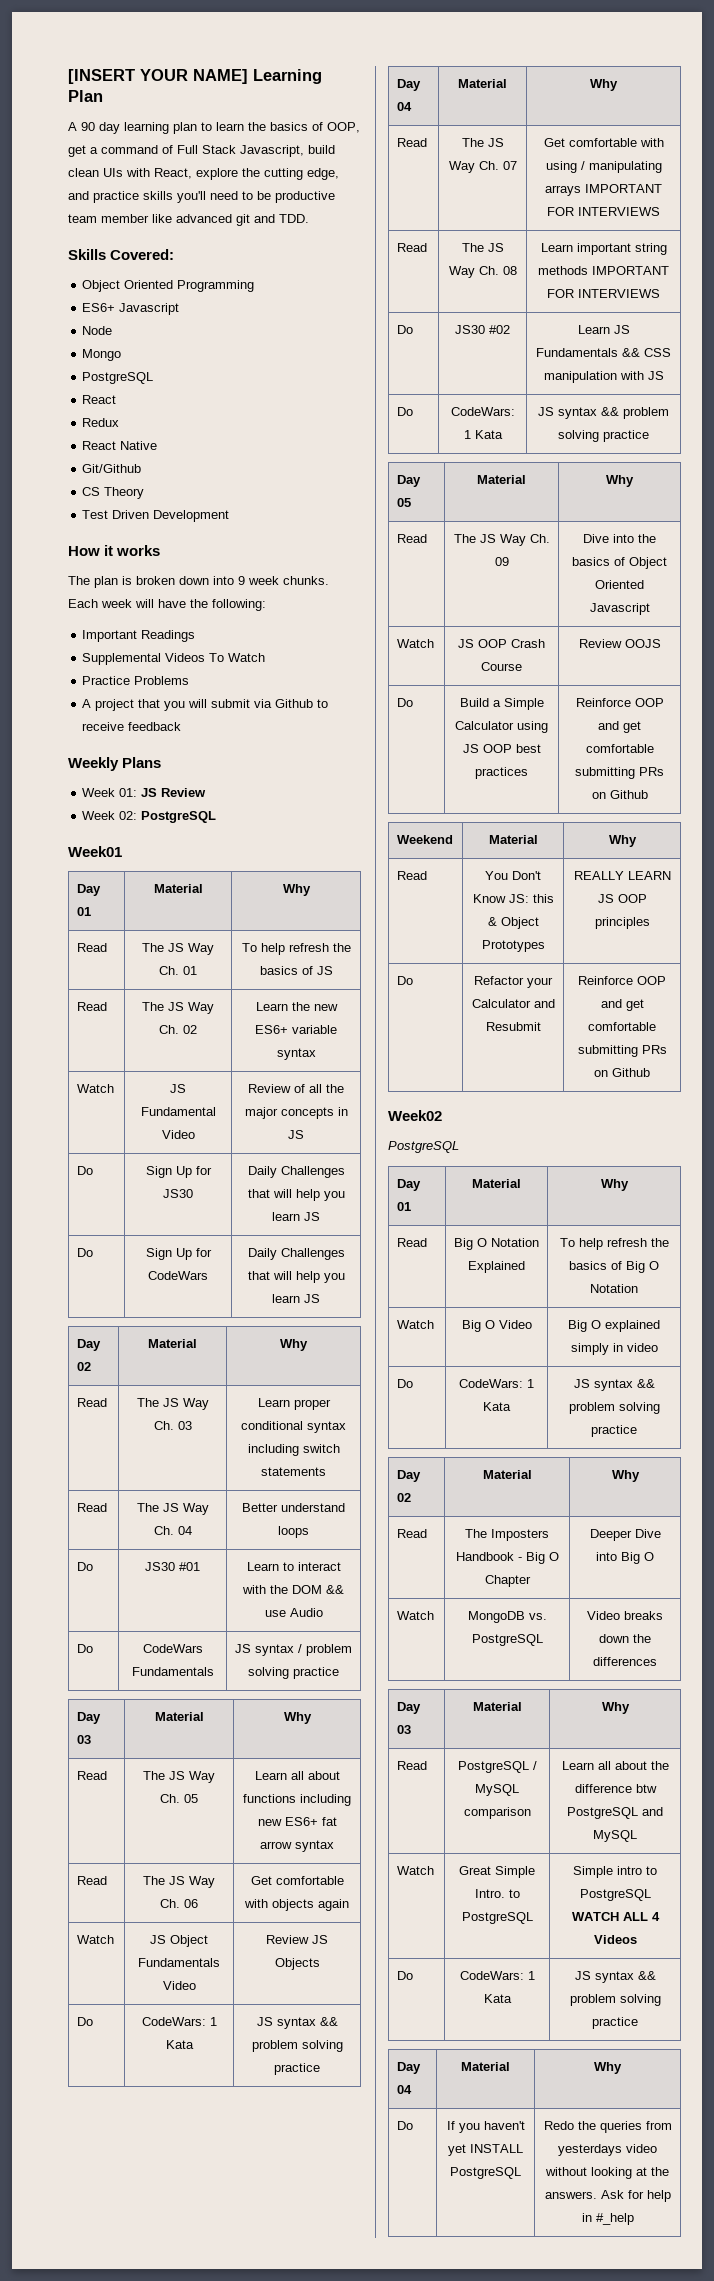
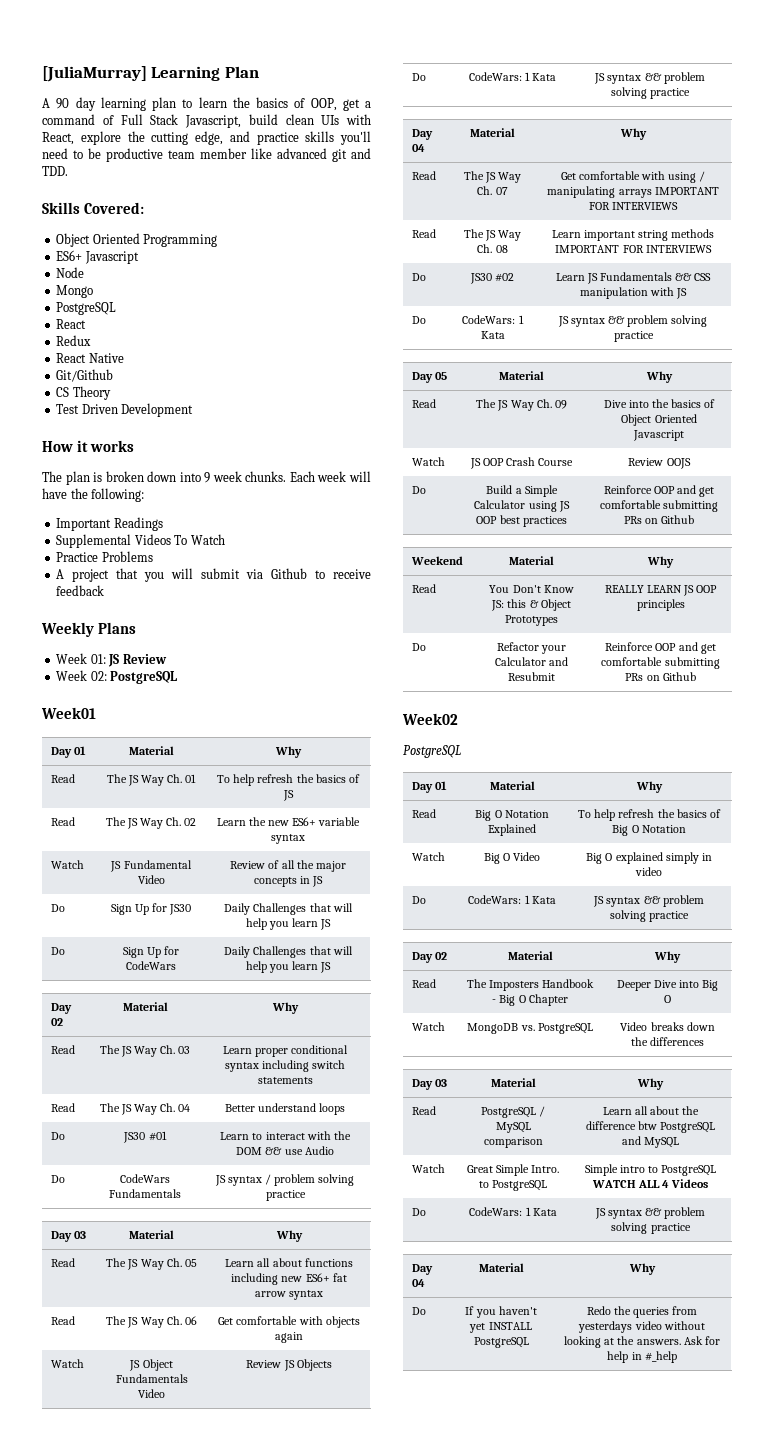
[68,69,248,84] [INSERT YOUR NAME] -> [42,66,147,82] [JuliaMurray]

